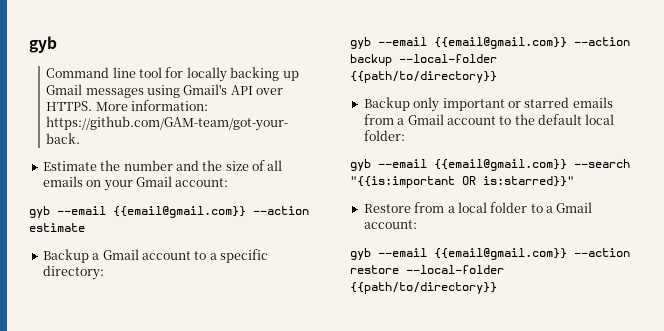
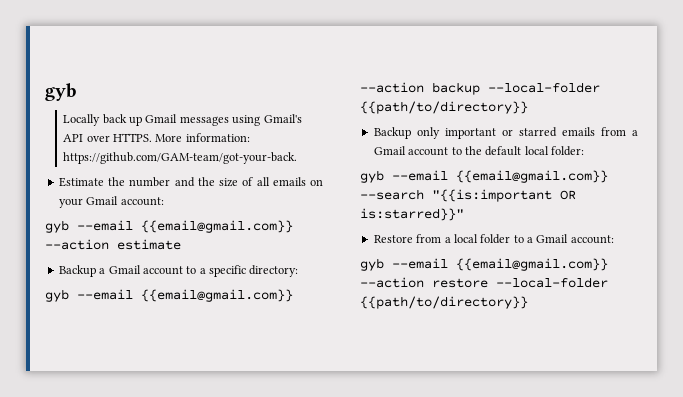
[46,67,280,82] Command line tool for locally backing -> [63,114,127,126] Locally back

